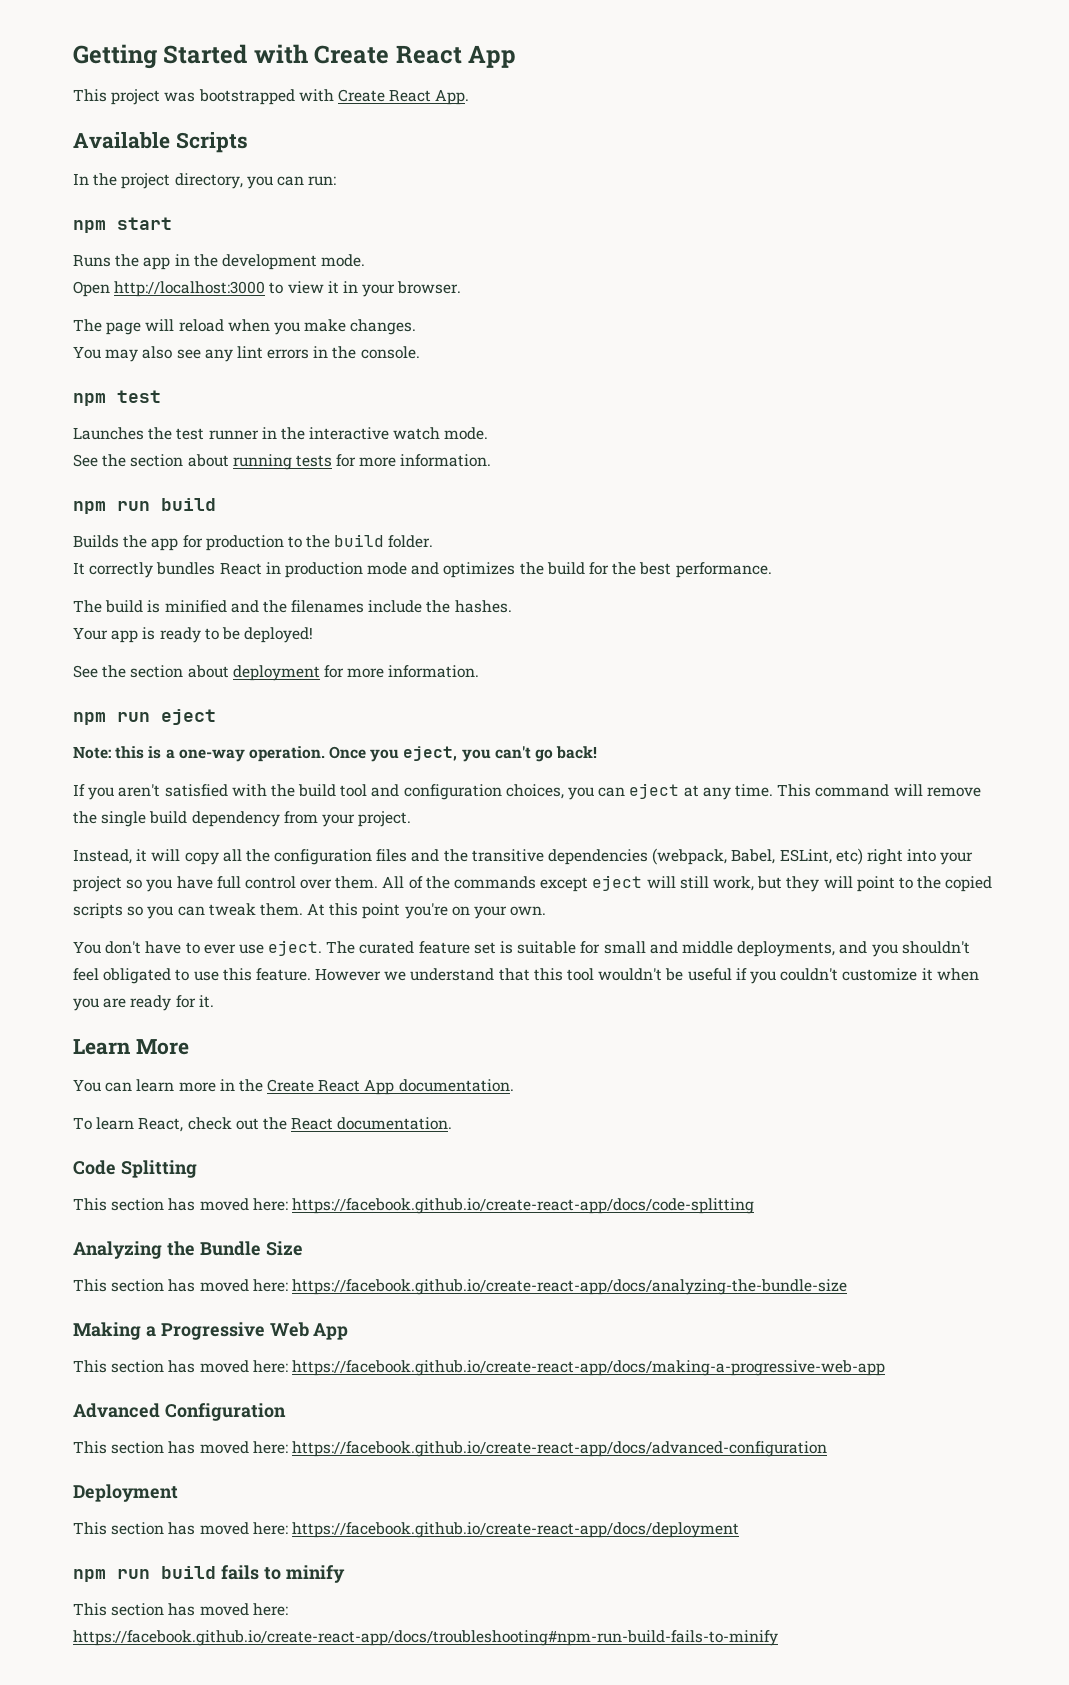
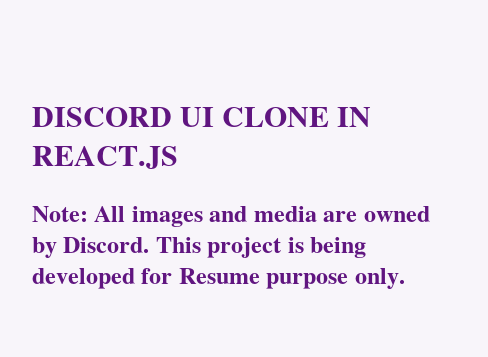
[73,44,517,69] [73,89,470,105] [73,132,248,153] [73,173,337,189] [73,217,172,233] [73,254,366,270] [73,281,462,297] [73,319,417,335] [73,346,420,362] [73,390,161,406] [73,427,489,440] [73,454,492,470] [73,498,216,514] [73,534,434,551] [73,562,772,578] [73,600,512,613] [73,627,314,643] [73,665,480,681] [73,709,216,725] [73,746,598,762] [73,783,981,800] [73,811,412,827] [73,848,974,865] [73,875,993,892] [73,903,547,919] [73,940,970,957] [73,968,979,984] [73,995,214,1011] [73,1039,189,1055] [73,1079,514,1095] [73,1117,453,1132] [73,1160,197,1178] [73,1198,754,1214] [73,1241,303,1259] [73,1279,847,1295] [73,1322,349,1340] [73,1360,885,1376] [73,1403,286,1421] [73,1441,827,1457] [73,1484,178,1502] [73,1522,739,1538] [73,1565,345,1583] [73,1603,288,1616] [73,1630,778,1646] Getting Started with Create React App // This project was bootstrapped with Create React App. // Available Scripts // In the project directory, you can run: // npm start // Runs the app in the development mode. // Open http://localhost:3000 to view it in your browser. // The page will reload when you make changes. // You may also see any lint errors in the console. // npm test // Launches the test runner in the interactive watch mode. // See the section about running tests for more information. // npm run build // Builds the app for production to the build folder. // It correctly bundles React in production mode and optimizes the build for the best performance. // The build is minified and the filenames include the hashes. // Your app is ready to be deployed! // See the section about deployment for more information. // npm run eject // Note: this is a one-way operation. Once you eject, you can't go back! // If you aren't satisfied with the build tool and configuration choices, you can eject at any time. This command will remove the single build dependency from your project. // Instead, it will copy all the configuration files and the transitive dependencies (webpack, Babel, ESLint, etc) right into your project so you have full control over them. All of the commands except eject will still work, but they will point to the copied scripts so you can tweak them. At this point you're on your own. // You don't have to ever use eject. The curated feature set is suitable for small and middle deployments, and you shouldn't feel obligated to use this feature. However we understand that this tool wouldn't be useful if you couldn't customize it when you are ready for it. // Learn More // You can learn more in the Create React App documentation. // To learn React, check out the React documentation. // Code Splitting // This section has moved here: https://facebook.github.io/create-react-app/docs/code-splitting // Analyzing the Bundle Size // This section has moved here: https://facebook.github.io/create-react-app/docs/analyzing-the-bundle-size // Making a Progressive Web App // This section has moved here: https://facebook.github.io/create-react-app/docs/making-a-progressive-web-app // Advanced Configuration // This section has moved here: https://facebook.github.io/create-react-app/docs/advanced-configuration // Deployment // This section has moved here: https://facebook.github.io/create-react-app/docs/deployment // npm run build fails to minify // This section has moved here: https://facebook.github.io/create-react-app/docs/troubleshooting#npm-run-build-fails-to-minify -> [32,107,372,127] [32,146,178,169] [32,206,430,227] [32,237,367,258] [32,268,405,289] DISCORD UI CLONE IN REACT.JS // Note: All images and media are owned by Discord. This project is being developed for Resume purpose only.

